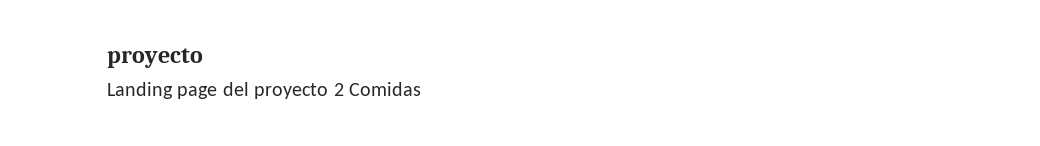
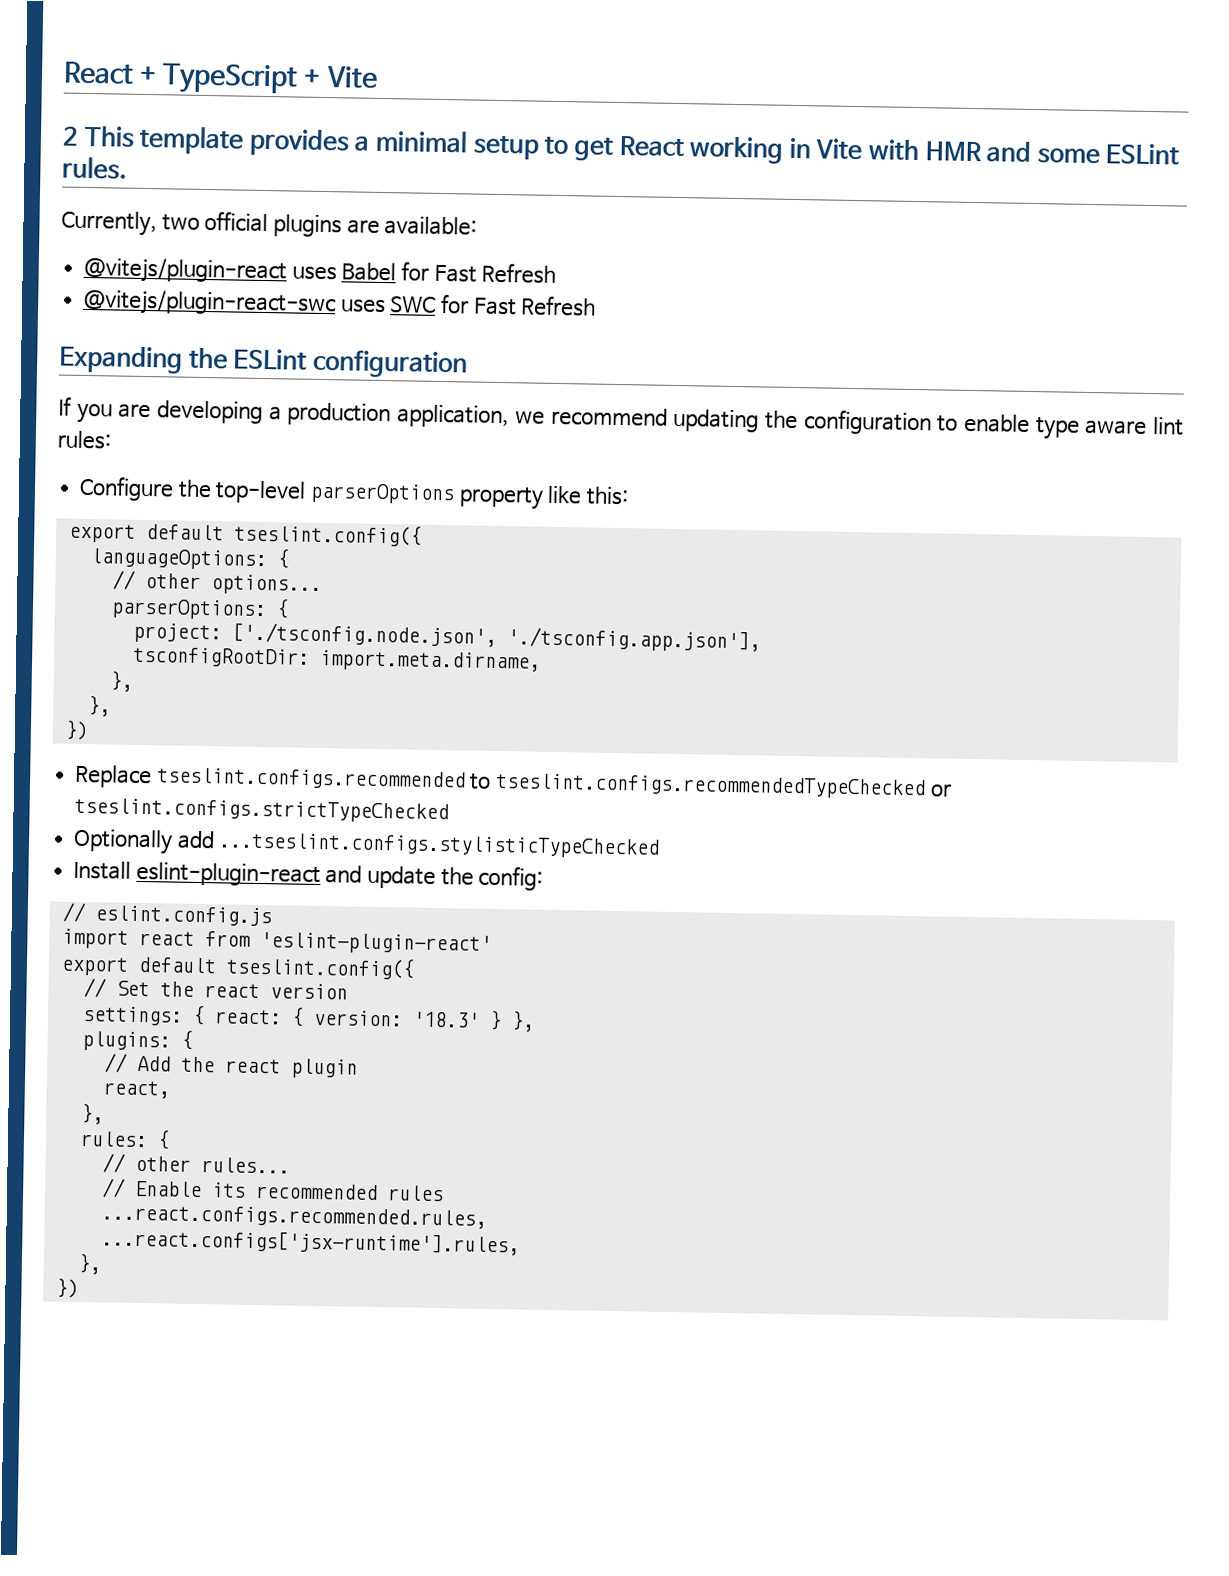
[107,48,203,68] [107,82,421,99] proyecto // Landing page del proyecto 2 Comidas -> [63,61,378,95] [62,125,1180,165] [62,156,127,180] [61,210,478,238] [83,256,557,285] [82,288,597,318] [58,345,468,379] [58,396,1184,440] [57,430,111,450] [79,475,630,510] [68,522,422,547] [89,548,290,571] [111,570,322,596] [110,598,289,621] [132,622,761,653] [132,646,541,673] [109,670,133,692] [87,695,111,717] [64,719,89,741] [74,764,952,800] [74,797,450,824] [73,828,661,859] [73,860,544,891] [61,902,272,927] [61,928,492,955] [60,955,415,980] [82,978,348,1000] [81,1004,535,1032] [81,1029,193,1052] [103,1053,358,1079] [102,1080,170,1099] [80,1103,104,1125] [79,1129,170,1150] [101,1153,290,1174] [100,1178,444,1202] [100,1204,487,1229] [100,1228,520,1256] [77,1252,102,1275] [55,1277,79,1298] React + TypeScript + Vite // 2 This template provides a minimal setup to get React working in Vite with HMR and some ESLint rules. // Currently, two official plugins are available: // @vitejs/plugin-react uses Babel for Fast Refresh // @vitejs/plugin-react-swc uses SWC for Fast Refresh // Expanding the ESLint configuration // If you are developing a production application, we recommend updating the configuration to enable type aware lint rules: // Configure the top-level parserOptions property like this: // export default tseslint.config({ // languageOptions: { // // other options... // parserOptions: { // project: ['./tsconfig.node.json', './tsconfig.app.json'], // tsconfigRootDir: import.meta.dirname, // }, // }, // }) // Replace tseslint.configs.recommended to tseslint.configs.recommendedTypeChecked or tseslint.configs.strictTypeChecked // Optionally add ...tseslint.configs.stylisticTypeChecked // Install eslint-plugin-react and update the config: // // eslint.config.js // import react from 'eslint-plugin-react' // export default tseslint.config({ // // Set the react version // settings: { react: { version: '18.3' } }, // plugins: { // // Add the react plugin // react, // }, // rules: { // // other rules... // // Enable its recommended rules // ...react.configs.recommended.rules, // ...react.configs['jsx-runtime'].rules, // }, // })

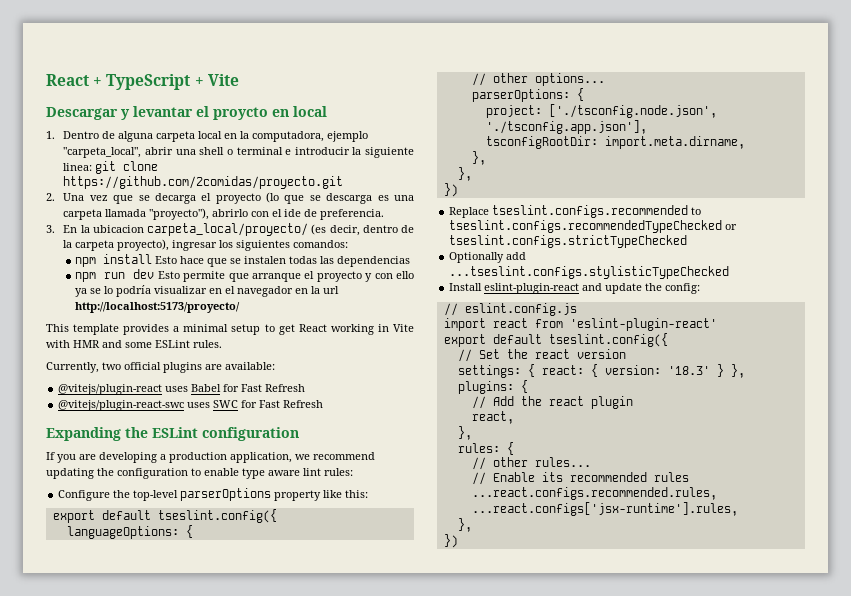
[62,126,79,146] 2 -> [46,106,327,120] [46,131,369,142] [63,147,414,158] [63,161,159,174] [63,176,344,189] [46,192,414,204] [63,208,385,220] [46,223,414,236] [63,239,349,251] [75,254,411,267] [75,269,415,282] [75,285,340,297] [75,302,241,313] Descargar y levantar el proycto en local // 1. Dentro de alguna carpeta local en la computadora, ejemplo "carpeta_local", abrir una shell o terminal e introducir la siguiente linea: git clone https://github.com/2comidas/proyecto.git // 2. Una vez que se decarga el proyecto (lo que se descarga es una carpeta llamada "proyecto"), abrirlo con el ide de preferencia. // 3. En la ubicacion carpeta_local/proyecto/ (es decir, dentro de la carpeta proyecto), ingresar los siguientes comandos: // npm install Esto hace que se instalen todas las dependencias // npm run dev Esto permite que arranque el proyecto y con ello ya se lo podría visualizar en el navegador en la url http://localhost:5173/proyecto/ //

